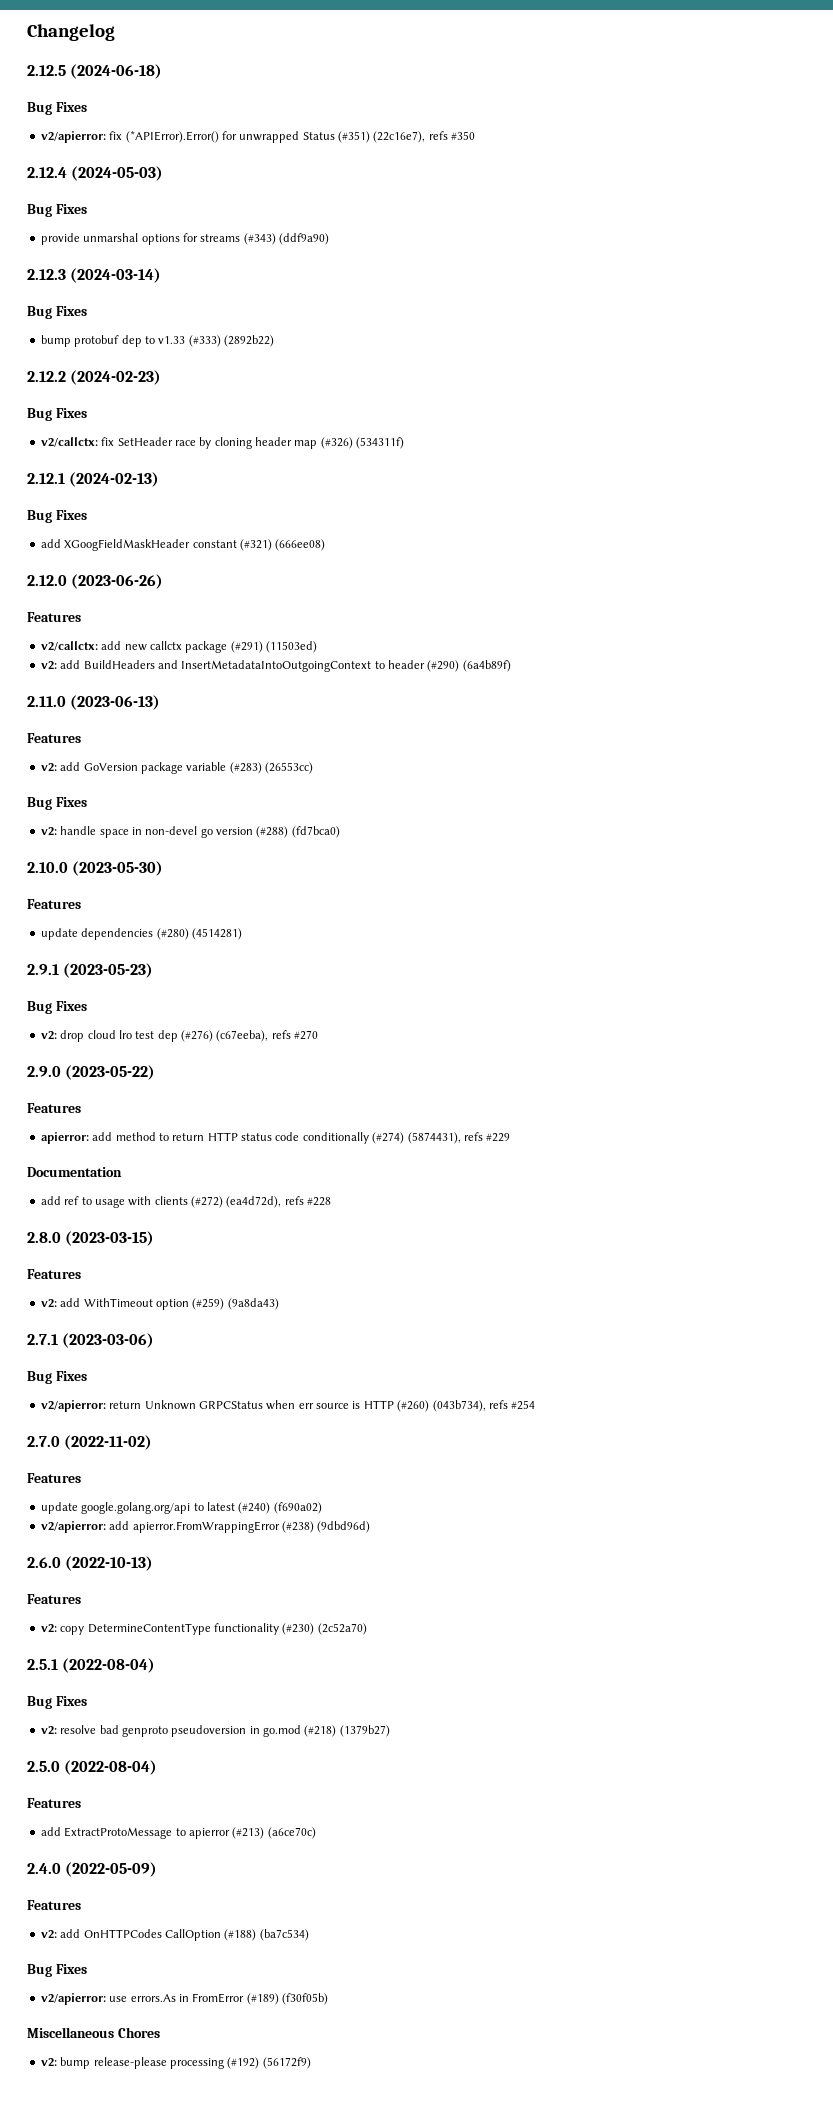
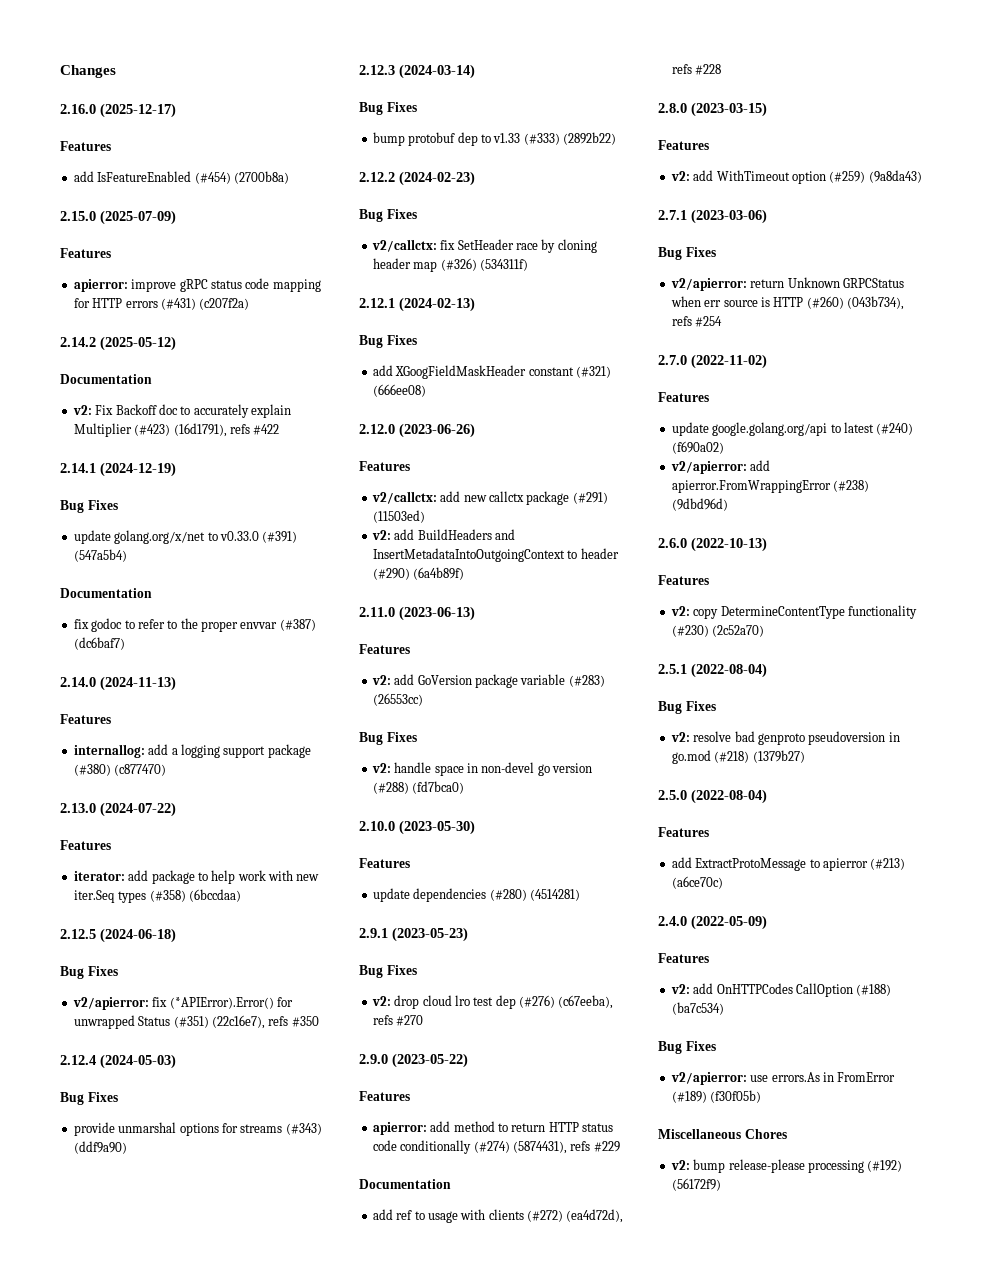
[27,24,115,41] Changelog -> [60,65,116,78] [60,103,176,118] [60,141,111,151] [73,171,289,184] [60,210,176,225] [60,248,111,258] [73,278,321,292] [73,298,250,310] [60,336,176,351] [60,374,152,384] [72,404,291,418] [73,423,280,437] [60,462,176,477] [60,500,118,513] [73,530,298,544] [73,549,127,562] [60,588,152,598] [73,618,316,632] [73,637,125,650] [60,676,176,691] [60,714,111,724] [73,744,311,758] [73,764,167,776] [60,802,176,817] [60,840,111,850] [73,870,320,884] [73,889,241,903] Changes // 2.16.0 (2025-12-17) // Features // add IsFeatureEnabled (#454) (2700b8a) // 2.15.0 (2025-07-09) // Features // apierror: improve gRPC status code mapping for HTTP errors (#431) (c207f2a) // 2.14.2 (2025-05-12) // Documentation // v2: Fix Backoff doc to accurately explain Multiplier (#423) (16d1791), refs #422 // 2.14.1 (2024-12-19) // Bug Fixes // update golang.org/x/net to v0.33.0 (#391) (547a5b4) // Documentation // fix godoc to refer to the proper envvar (#387) (dc6baf7) // 2.14.0 (2024-11-13) // Features // internallog: add a logging support package (#380) (c877470) // 2.13.0 (2024-07-22) // Features // iterator: add package to help work with new iter.Seq types (#358) (6bccdaa)

